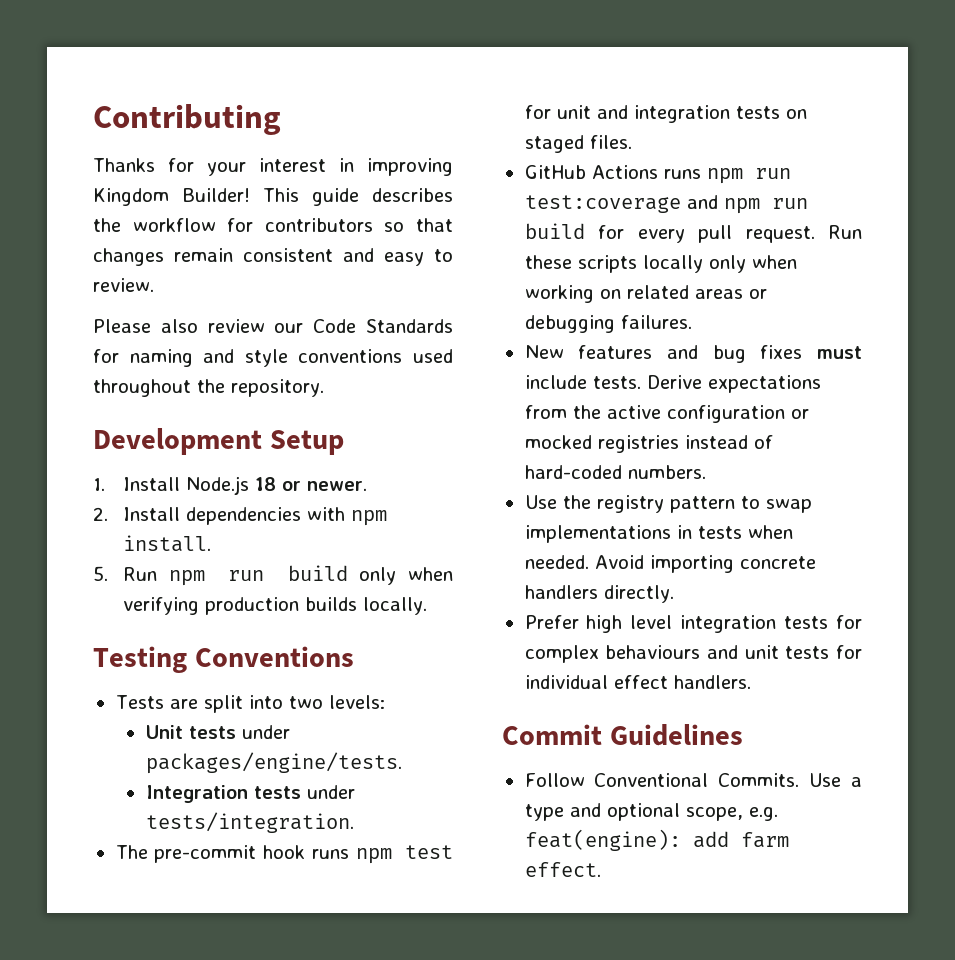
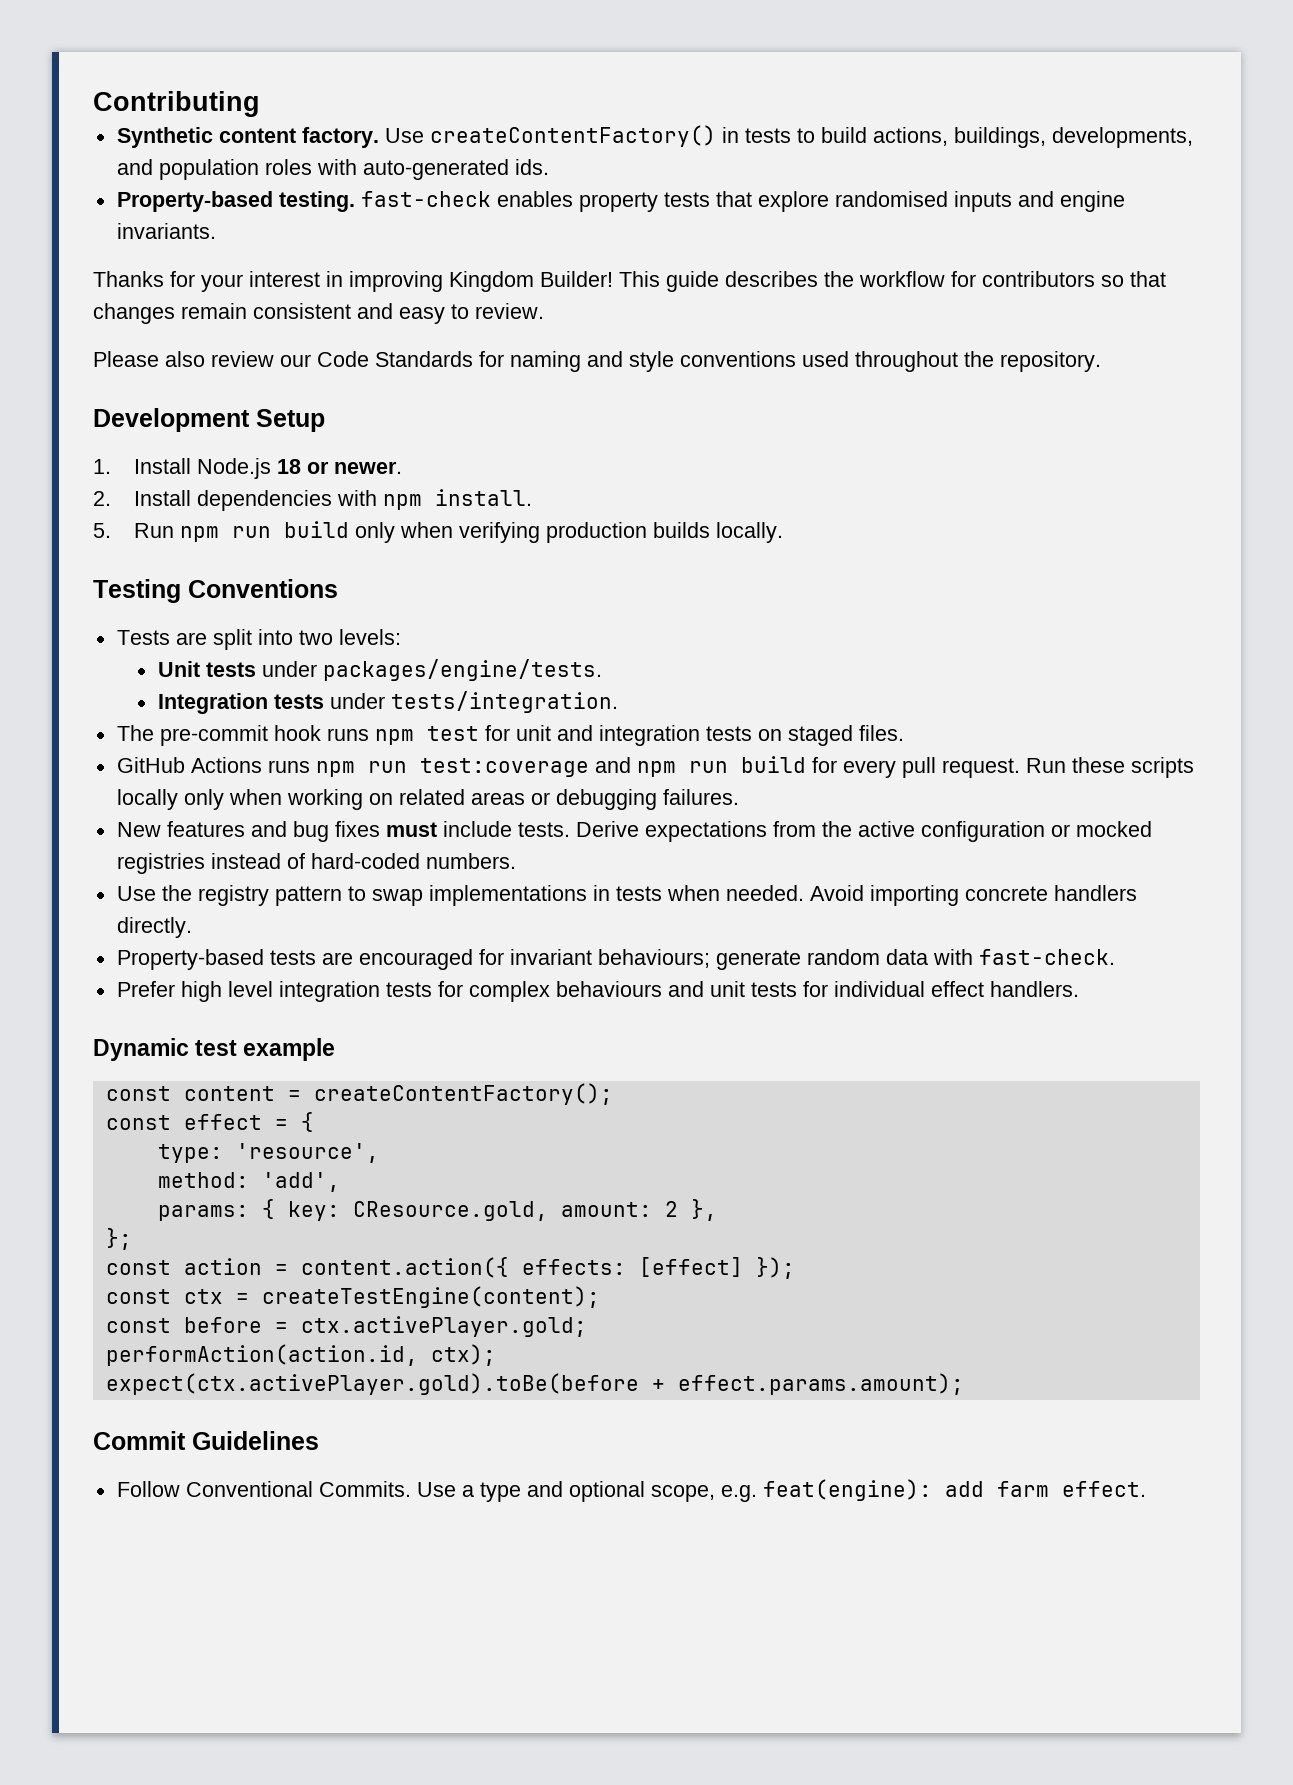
(281, 119) none -> [116,125,1193,148] [116,159,549,180] [116,191,1125,212] [116,223,216,239] // Synthetic content factory. Use createContentFactory() in tests to build actions, buildings, developments, and population roles with auto-generated ids. // Property-based testing. fast-check enables property tests that explore randomised inputs and engine invariants.
(674, 594) none -> [116,949,1115,970] // Property-based tests are encouraged for invariant behaviours; generate random data with fast-check.
(751, 682) none -> [93,1038,336,1061] [105,1083,613,1105] [105,1112,314,1132] [157,1143,379,1163] [157,1172,340,1192] [157,1199,717,1221] [105,1228,132,1250] [105,1257,795,1279] [105,1286,600,1308] [105,1316,587,1337] [105,1344,496,1366] [105,1373,964,1395] // Dynamic test example // const content = createContentFactory(); // const effect = { // type: 'resource', // method: 'add', // params: { key: CResource.gold, amount: 2 }, // }; // const action = content.action({ effects: [effect] }); // const ctx = createTestEngine(content); // const before = ctx.activePlayer.gold; // performAction(action.id, ctx); // expect(ctx.activePlayer.gold).toBe(before + effect.params.amount);

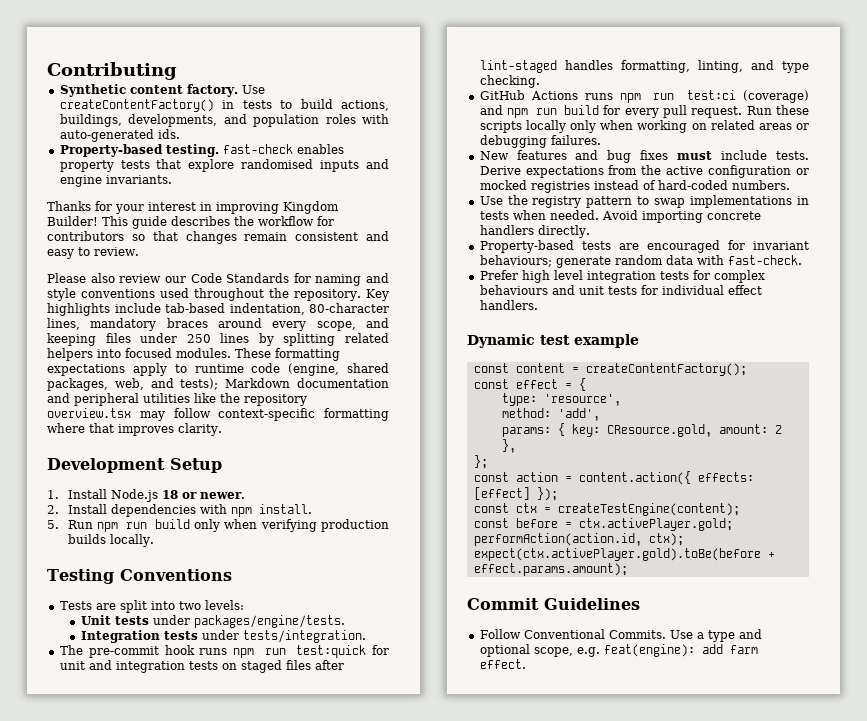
(1101, 361) none -> [365,289,389,301] [47,303,389,316] [47,318,389,331] [47,333,389,346] [47,348,340,361] [47,363,389,376] [47,378,389,391] [47,393,307,406] [47,408,389,421] [47,423,222,436] Key highlights include tab-based indentation, 80-character lines, mandatory braces around every scope, and keeping files under 250 lines by splitting related helpers into focused modules. These formatting expectations apply to runtime code (engine, shared packages, web, and tests); Markdown documentation and peripheral utilities like the repository overview.tsx may follow context-specific formatting where that improves clarity.
[426,726,479,741] test -> [264,645,367,658] run test:quick
[858,725,904,741] files. -> [285,660,344,670] [479,60,809,73] [479,75,540,88] files after lint-staged handles formatting, linting, and type checking.
[419,758,589,777] test:coverage -> [686,90,809,103] test:ci (coverage)

